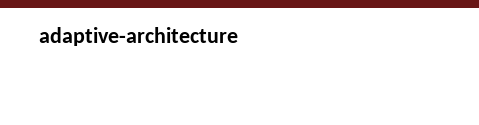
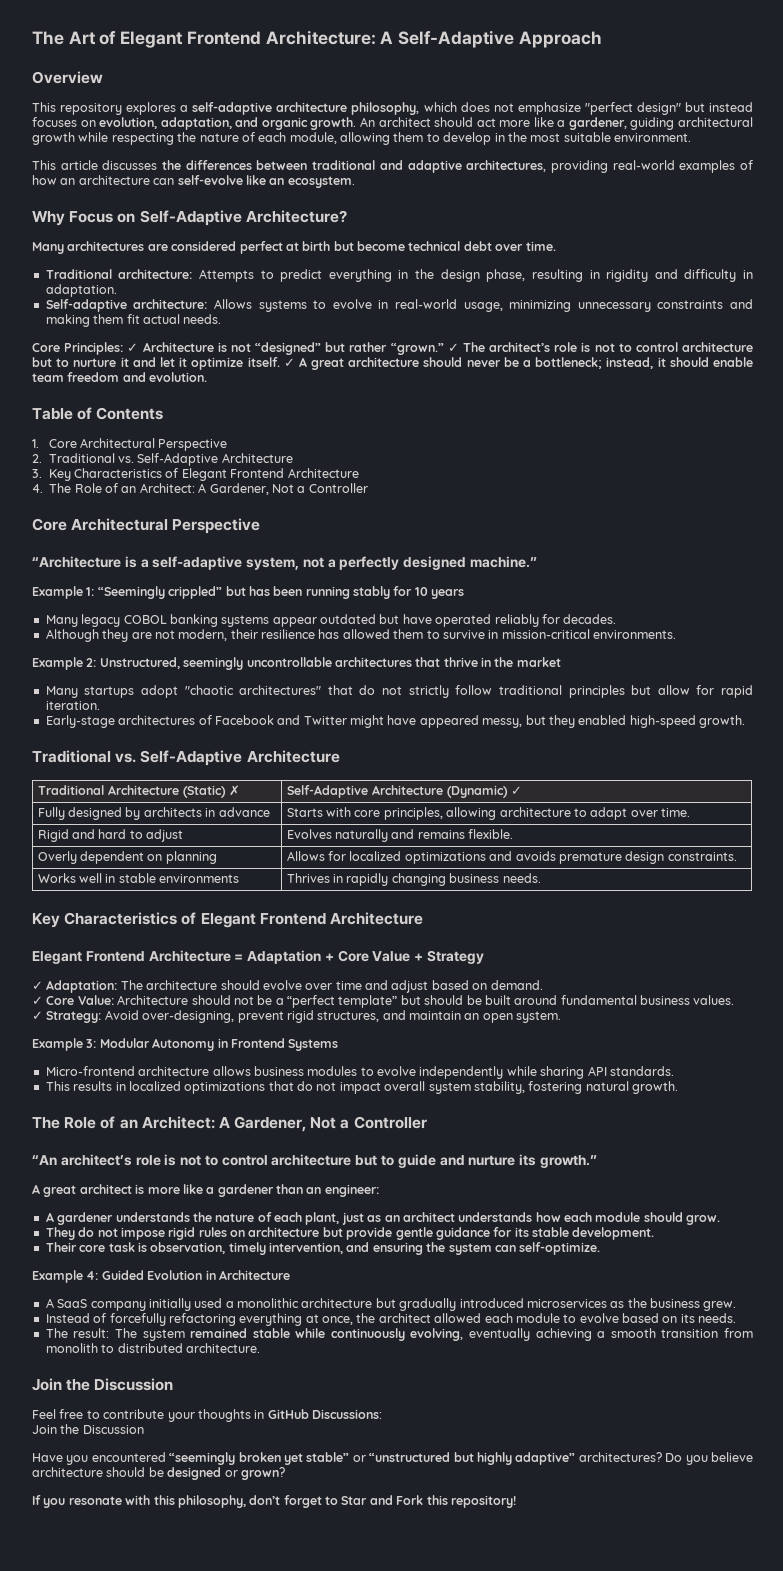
[39,27,238,46] adaptive-architecture -> [32,30,602,48] [32,71,103,84] [32,102,753,115] [32,117,753,130] [32,132,691,145] [32,160,754,173] [32,175,355,188] [32,210,347,226] [32,241,556,254] [45,269,754,282] [45,284,117,297] [45,299,753,312] [45,314,222,327] [32,342,753,355] [32,357,753,370] [32,372,208,382] [32,407,164,420] [32,438,228,451] [32,453,293,466] [32,468,359,481] [32,483,368,495] [32,518,261,534] [32,556,538,570] [32,586,465,599] [45,614,617,627] [45,629,676,642] [32,657,561,670] [45,685,754,698] [45,701,100,710] [45,715,745,728] [32,750,340,766] [37,785,240,798] [286,785,522,798] [37,807,270,820] [286,807,691,820] [37,829,184,842] [286,829,514,842] [37,851,217,864] [286,851,737,864] [37,873,240,883] [286,873,541,886] [32,912,423,928] [32,950,485,964] [32,980,543,993] [32,995,735,1008] [32,1010,562,1023] [32,1038,339,1051] [45,1066,674,1079] [45,1081,678,1094] [32,1116,427,1132] [32,1154,597,1168] [32,1184,379,1197] [45,1212,721,1225] [45,1227,655,1240] [45,1242,601,1255] [32,1270,290,1283] [45,1298,737,1311] [45,1313,737,1326] [45,1328,753,1341] [45,1343,260,1353] [32,1378,174,1391] [32,1409,382,1422] [32,1424,144,1434] [32,1452,753,1465] [32,1467,285,1480] [32,1495,516,1508] The Art of Elegant Frontend Architecture: A Self-Adaptive Approach // Overview // This repository explores a self-adaptive architecture philosophy, which does not emphasize "perfect design" but instead focuses on evolution, adaptation, and organic growth. An architect should act more like a gardener, guiding architectural growth while respecting the nature of each module, allowing them to develop in the most suitable environment. // This article discusses the differences between traditional and adaptive architectures, providing real-world examples of how an architecture can self-evolve like an ecosystem. // Why Focus on Self-Adaptive Architecture? // Many architectures are considered perfect at birth but become technical debt over time. // Traditional architecture: Attempts to predict everything in the design phase, resulting in rigidity and difficulty in adaptation. // Self-adaptive architecture: Allows systems to evolve in real-world usage, minimizing unnecessary constraints and making them fit actual needs. // Core Principles: ✓ Architecture is not “designed” but rather “grown.” ✓ The architect’s role is not to control architecture but to nurture it and let it optimize itself. ✓ A great architecture should never be a bottleneck; instead, it should enable team freedom and evolution. // Table of Contents // 1. Core Architectural Perspective // 2. Traditional vs. Self-Adaptive Architecture // 3. Key Characteristics of Elegant Frontend Architecture // 4. The Role of an Architect: A Gardener, Not a Controller // Core Architectural Perspective // “Architecture is a self-adaptive system, not a perfectly designed machine.” // Example 1: “Seemingly crippled” but has been running stably for 10 years // Many legacy COBOL banking systems appear outdated but have operated reliably for decades. // Although they are not modern, their resilience has allowed them to survive in mission-critical environments. // Example 2: Unstructured, seemingly uncontrollable architectures that thrive in the market // Many startups adopt "chaotic architectures" that do not strictly follow traditional principles but allow for rapid iteration. // Early-stage architectures of Facebook and Twitter might have appeared messy, but they enabled high-speed growth. // Traditional vs. Self-Adaptive Architecture // Traditional Architecture (Static) ✗ | Self-Adaptive Architecture (Dynamic) ✓ // Fully designed by architects in advance | Starts with core principles, allowing architecture to adapt over time. // Rigid and hard to adjust | Evolves naturally and remains flexible. // Overly dependent on planning | Allows for localized optimizations and avoids premature design constraints. // Works well in stable environments | Thrives in rapidly changing business needs. // Key Characteristics of Elegant Frontend Architecture // Elegant Frontend Architecture = Adaptation + Core Value + Strategy // ✓ Adaptation: The architecture should evolve over time and adjust based on demand. // ✓ Core Value: Architecture should not be a “perfect template” but should be built around fundamental business values. // ✓ Strategy: Avoid over-designing, prevent rigid structures, and maintain an open system. // Example 3: Modular Autonomy in Frontend Systems // Micro-frontend architecture allows business modules to evolve independently while sharing API standards. // This results in localized optimizations that do not impact overall system stability, fostering natural growth. // The Role of an Architect: A Gardener, Not a Controller // “An architect’s role is not to control architecture but to guide and nurture its growth.” // A great architect is more like a gardener than an engineer: // A gardener understands the nature of each plant, just as an architect understands how each module should grow. // They do not impose rigid rules on architecture but provide gentle guidance for its stable development. // Their core task is observation, timely intervention, and ensuring the system can self-optimize. // Example 4: Guided Evolution in Architecture // A SaaS company initially used a monolithic architecture but gradually introduced microservices as the business grew. // Instead of forcefully refactoring everything at once, the architect allowed each module to evolve based on its needs. // The result: The system remained stable while continuously evolving, eventually achieving a smooth transition from monolith to distributed architecture. // Join the Discussion // Feel free to contribute your thoughts in GitHub Discussions: // Join the Discussion // Have you encountered “seemingly broken yet stable” or “unstructured but highly adaptive” architectures? Do you believe architecture should be designed or grown? // If you resonate with this philosophy, don’t forget to Star and Fork this repository!

